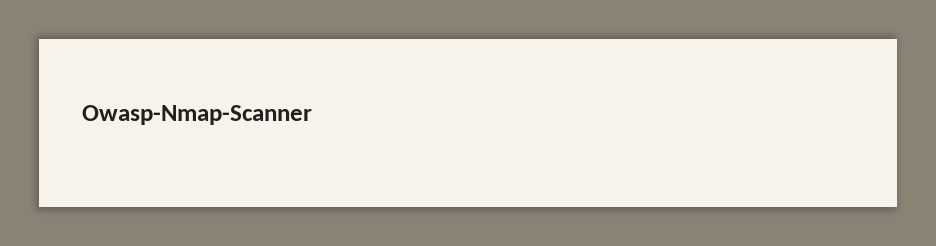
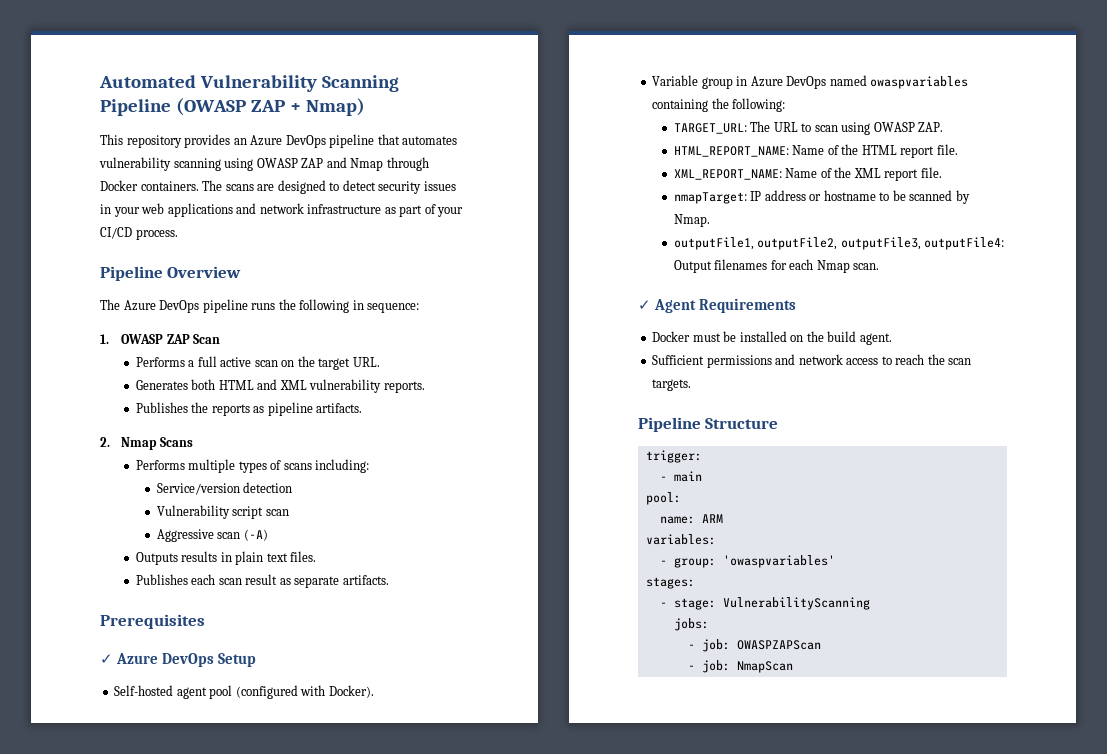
[82,105,312,125] Owasp-Nmap-Scanner -> [99,75,399,92] [100,98,365,116] [100,134,458,148] [99,157,429,171] [100,180,456,194] [100,203,464,217] [100,227,178,240] [100,266,242,281] [100,299,420,313] [100,334,221,344] [135,356,380,370] [135,379,425,393] [135,402,363,416] [100,437,193,450] [135,459,370,473] [156,482,293,495] [156,505,289,519] [156,529,268,542] [135,551,317,565] [135,574,389,588] [100,614,205,629] [100,653,256,667] [114,685,374,699] [652,75,969,89] [652,98,786,112] [673,121,944,135] [673,144,958,158] [673,167,942,181] [673,190,970,204] [673,214,710,227] [673,237,1005,250] [673,259,880,273] [638,298,796,313] [652,331,892,345] [652,354,972,368] [652,379,692,391] [638,417,779,432] [645,450,702,463] [659,471,702,482] [645,492,681,505] [659,514,723,524] [645,534,716,545] [659,555,835,568] [645,577,695,589] [659,597,870,610] [673,618,709,631] [687,639,821,652] [687,660,793,673] Automated Vulnerability Scanning Pipeline (OWASP ZAP + Nmap) // This repository provides an Azure DevOps pipeline that automates vulnerability scanning using OWASP ZAP and Nmap through Docker containers. The scans are designed to detect security issues in your web applications and network infrastructure as part of your CI/CD process. // Pipeline Overview // The Azure DevOps pipeline runs the following in sequence: // 1. OWASP ZAP Scan // Performs a full active scan on the target URL. // Generates both HTML and XML vulnerability reports. // Publishes the reports as pipeline artifacts. // 2. Nmap Scans // Performs multiple types of scans including: // Service/version detection // Vulnerability script scan // Aggressive scan (-A) // Outputs results in plain text files. // Publishes each scan result as separate artifacts. // Prerequisites // ✓ Azure DevOps Setup // Self-hosted agent pool (configured with Docker). // Variable group in Azure DevOps named owaspvariables containing the following: // TARGET_URL: The URL to scan using OWASP ZAP. // HTML_REPORT_NAME: Name of the HTML report file. // XML_REPORT_NAME: Name of the XML report file. // nmapTarget: IP address or hostname to be scanned by Nmap. // outputFile1, outputFile2, outputFile3, outputFile4: Output filenames for each Nmap scan. // ✓ Agent Requirements // Docker must be installed on the build agent. // Sufficient permissions and network access to reach the scan targets. // Pipeline Structure // trigger: // - main // pool: // name: ARM // variables: // - group: 'owaspvariables' // stages: // - stage: VulnerabilityScanning // jobs: // - job: OWASPZAPScan // - job: NmapScan

